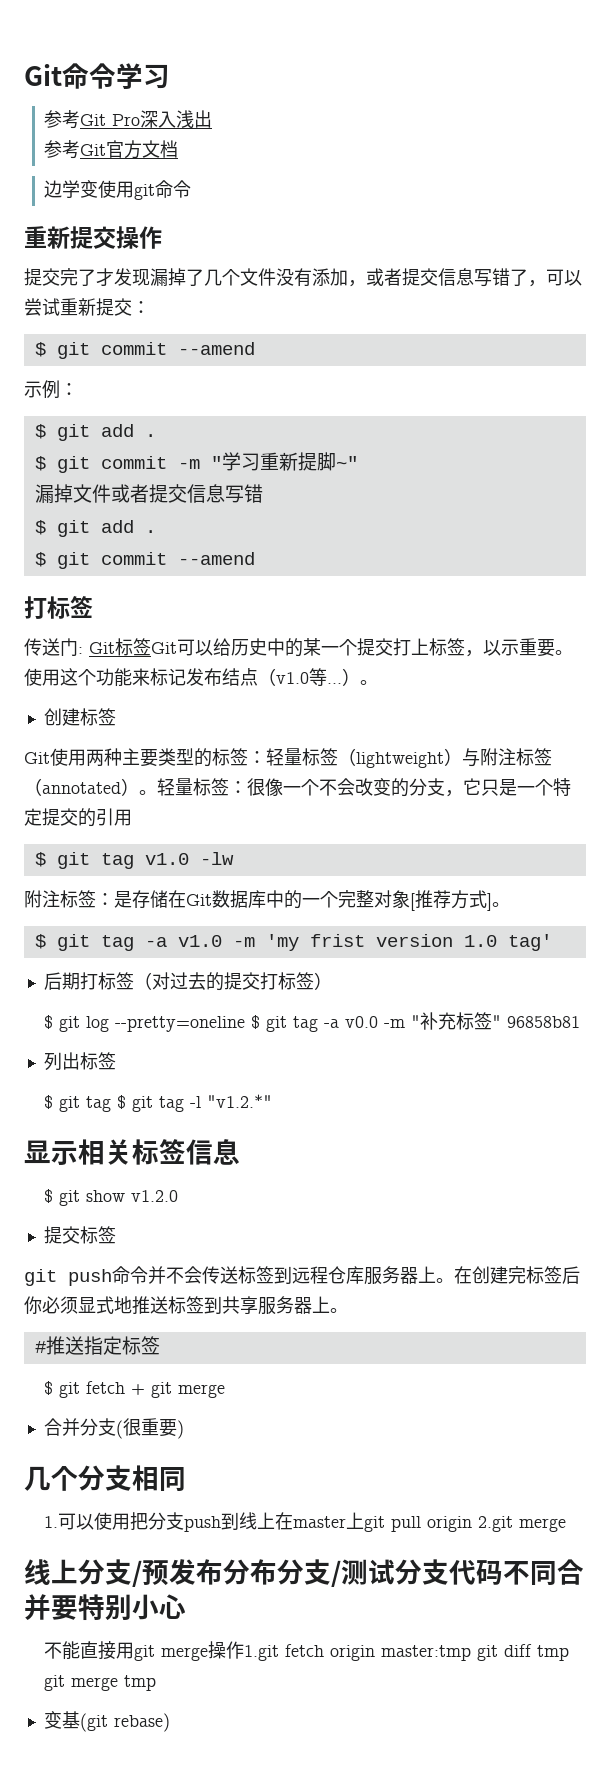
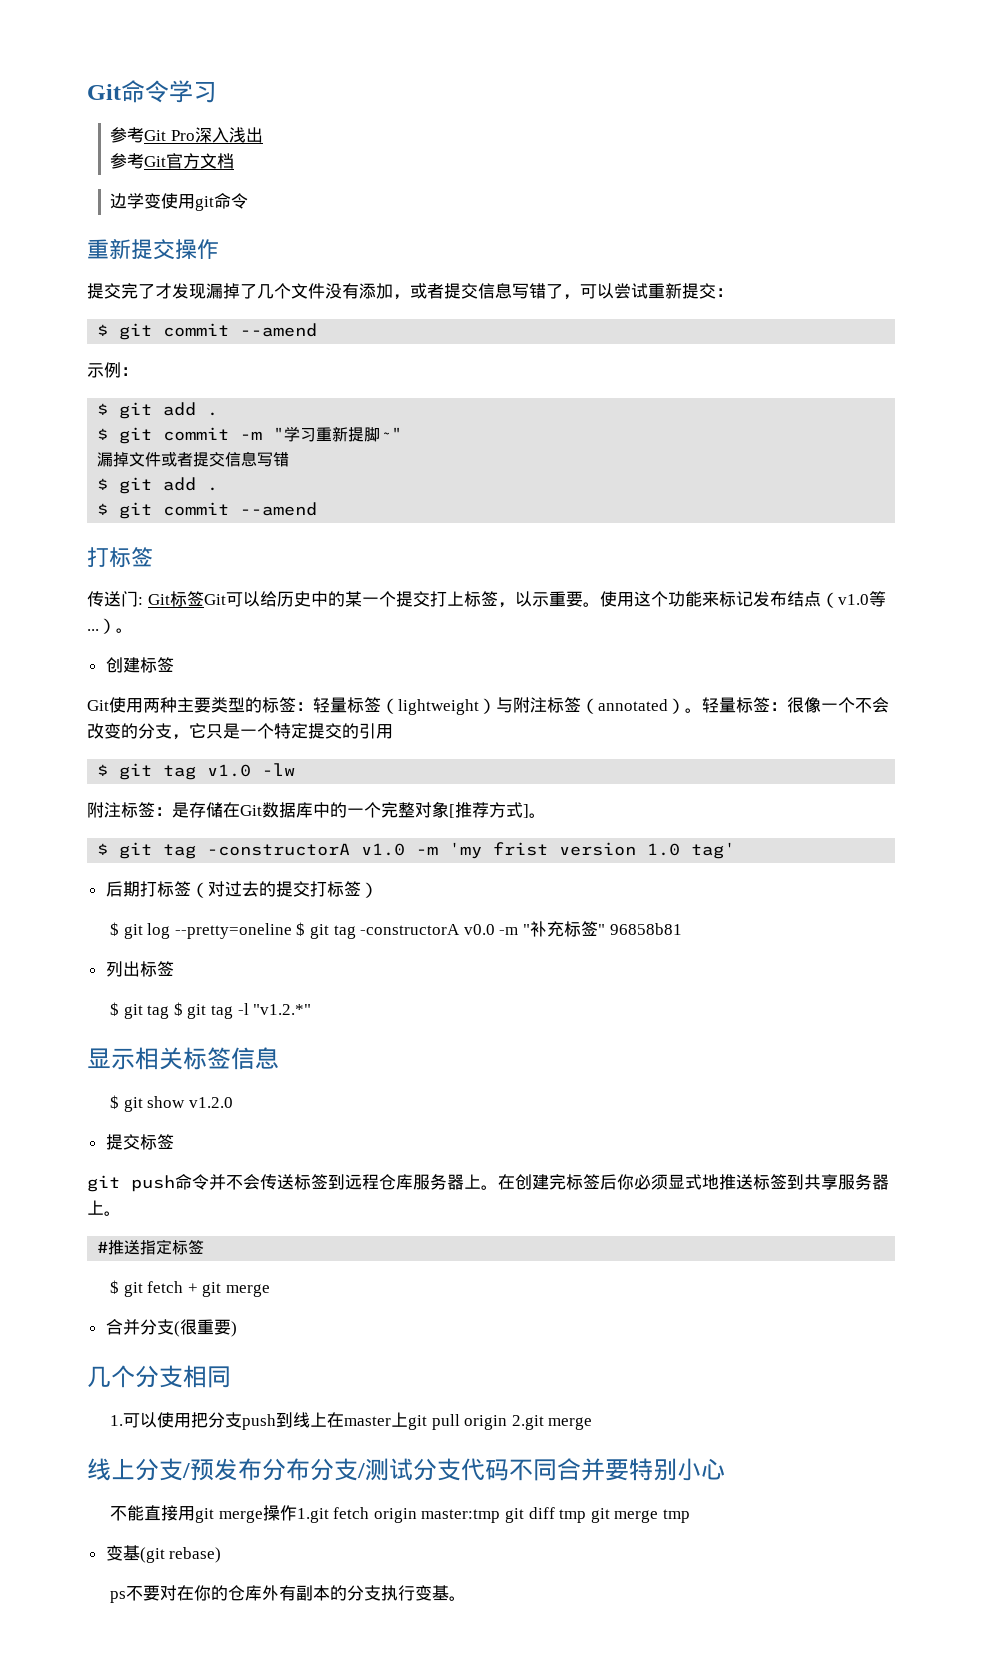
[144,937,167,947] -a -> [207,843,351,856] -constructorA
[324,1019,340,1028] -a -> [360,924,461,935] -constructorA
(170, 1722) none -> [110,1585,467,1603] // ps不要对在你的仓库外有副本的分支执行变基。

